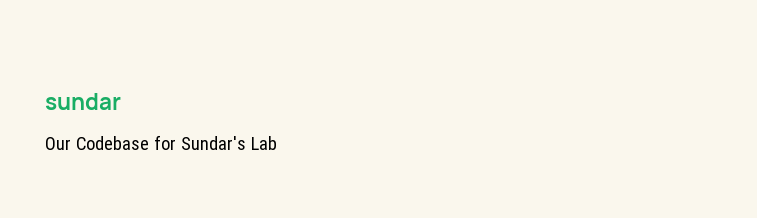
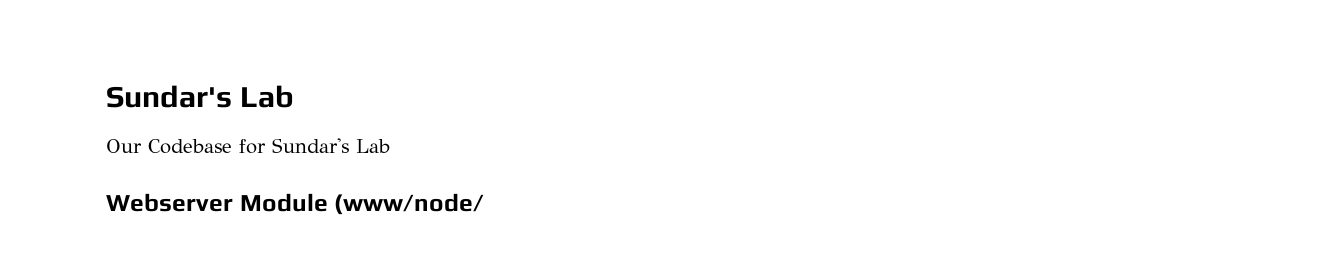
[45,93,121,110] sundar -> [106,85,295,108] Sundar's Lab
(277, 143) none -> [106,193,485,215] // Webserver Module (www/node/

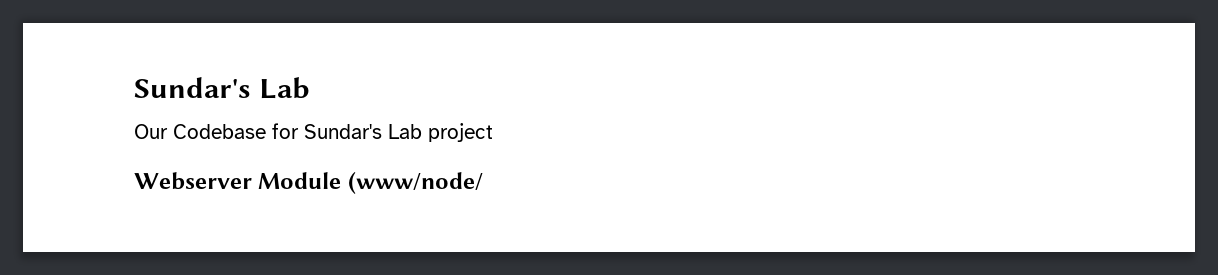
(390, 146) none -> [428,123,493,142] project

